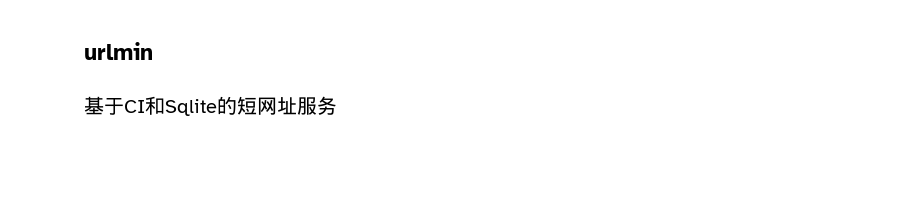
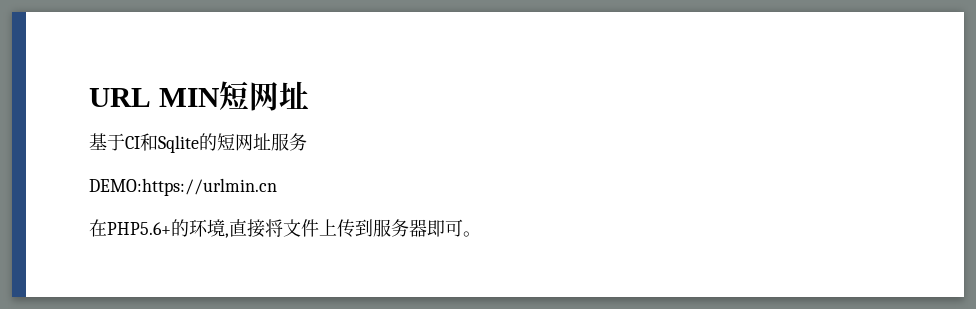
[84,42,153,60] urlmin -> [89,81,309,111] URL MIN短网址
(337, 105) none -> [89,178,277,196] [89,219,481,238] // DEMO:https://urlmin.cn // 在PHP5.6+的环境,直接将文件上传到服务器即可。

